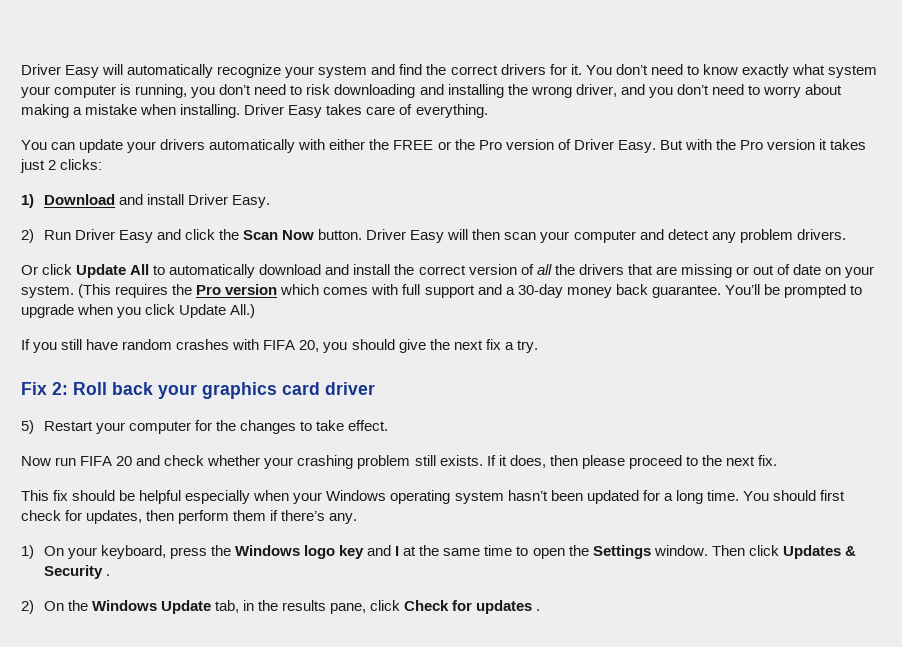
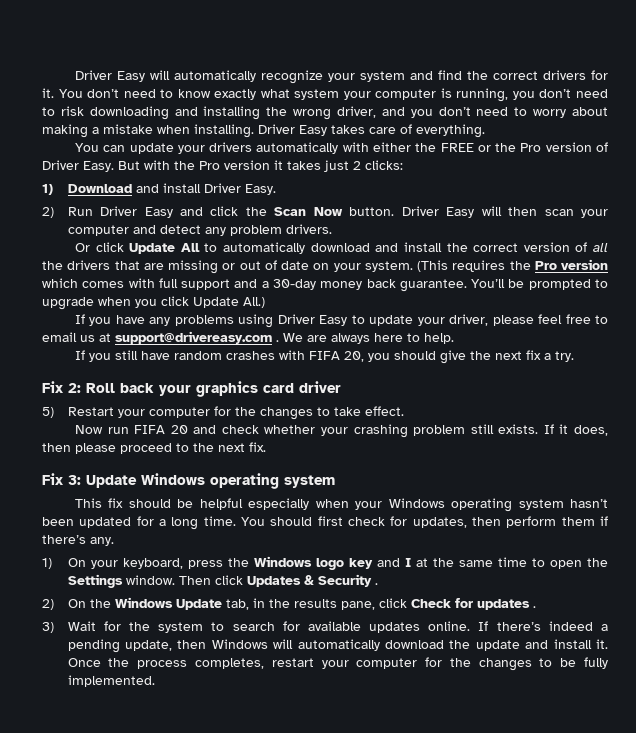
(256, 311) none -> [75,314,608,328] [42,331,454,344] // If you have any problems using Driver Easy to update your driver, please feel free to email us at support@drivereasy.com . We are always here to help.
(778, 460) none -> [42,473,335,489] // Fix 3: Update Windows operating system
(541, 610) none -> [42,621,608,633] [67,639,608,653] [67,657,608,671] [67,675,155,687] // 3) Wait for the system to search for available updates online. If there’s indeed a pending update, then Windows will automatically download the update and install it. Once the process completes, restart your computer for the changes to be fully implemented.

